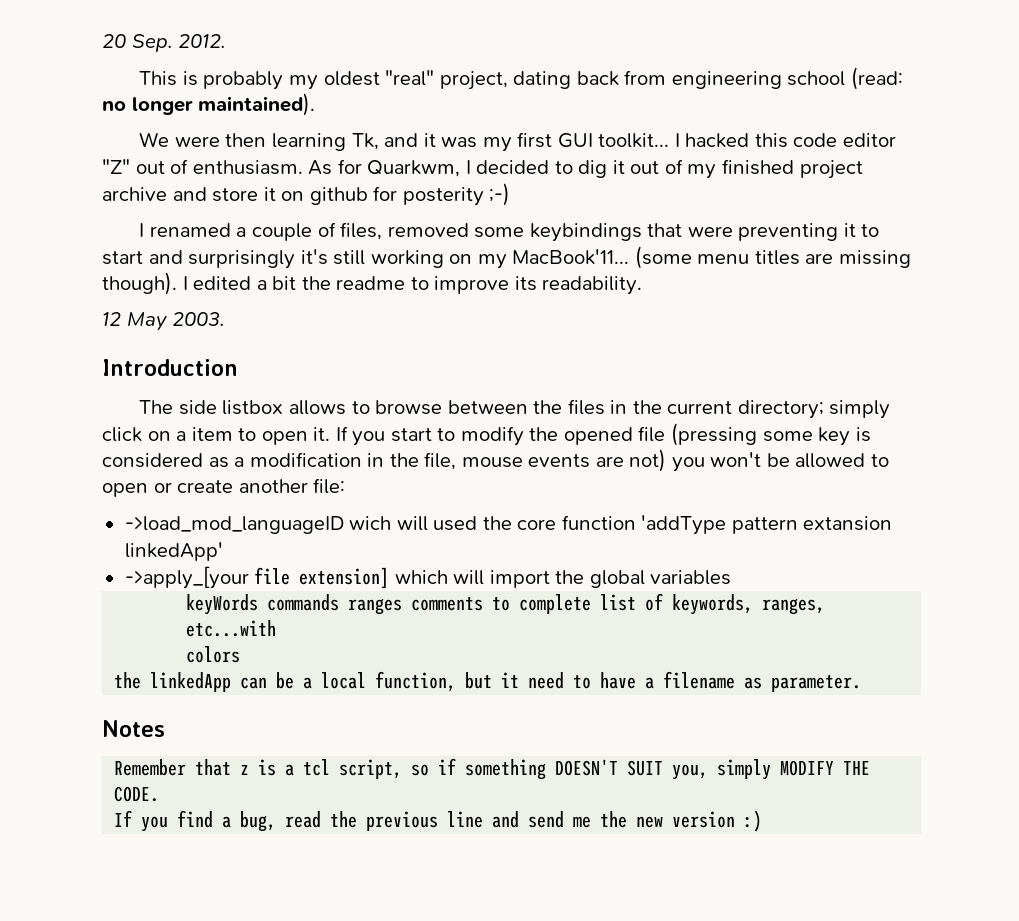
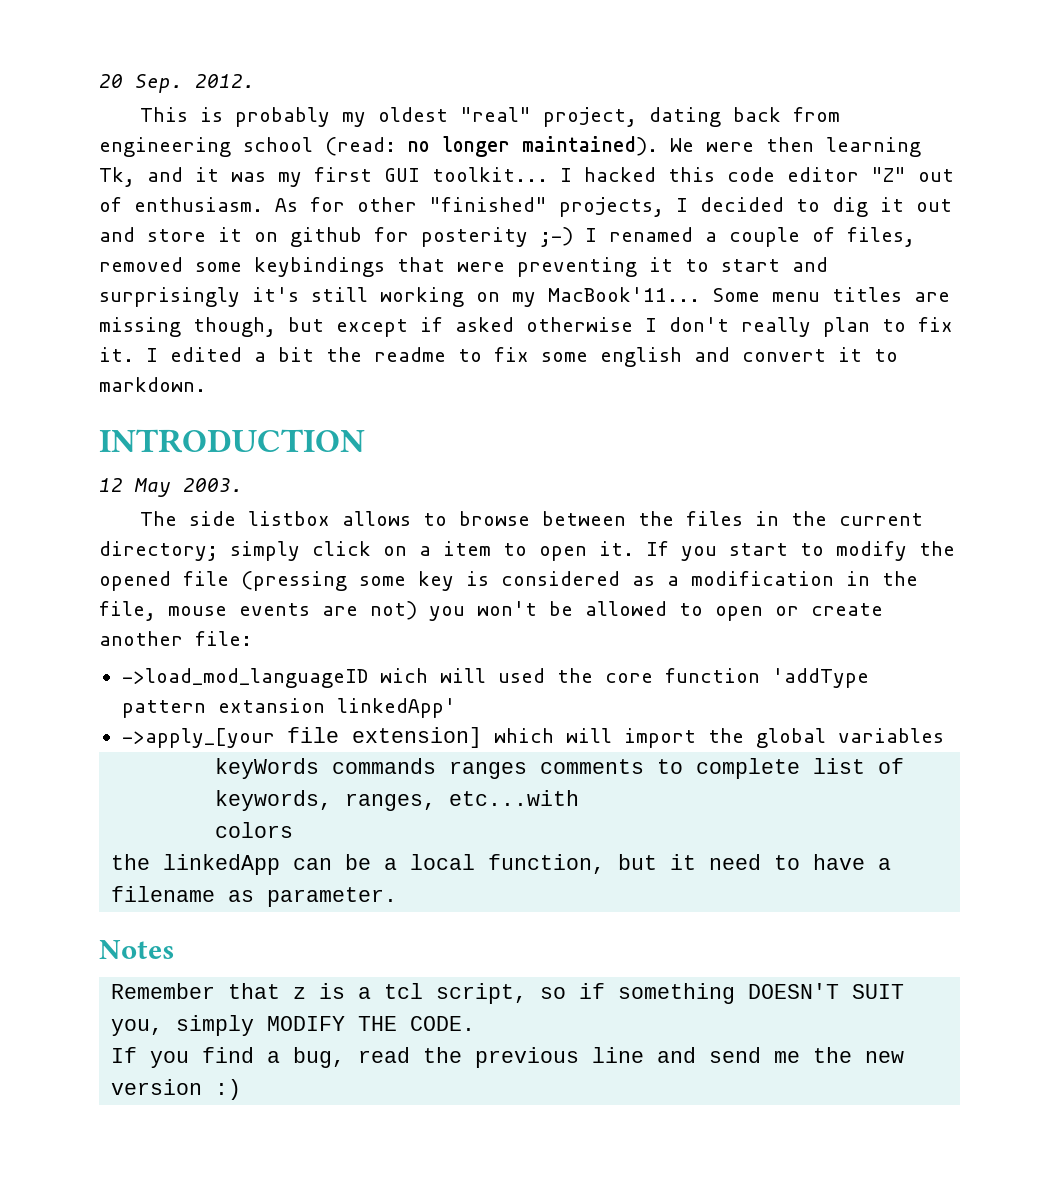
(316, 104) // -> (658, 146) none
[367,160,461,177] Quarkwm, -> [357,197,664,217] other "finished" projects,
[664,159,863,179] [102,187,167,201] of my finished project archive -> (952, 205) none
(511, 194) // -> (573, 237) none
[634,246,692,269] (some -> [712,288,760,302] Some
[102,272,177,295] though). -> [193,317,953,337] [99,347,134,362] though, but except if asked otherwise I don't really plan to fix it.
[434,276,643,295] improve its readability. -> [494,347,898,367] [99,377,206,392] [99,429,365,453] fix some english and convert it to markdown. // INTRODUCTION
[102,359,238,376] // Introduction -> (243, 485) none

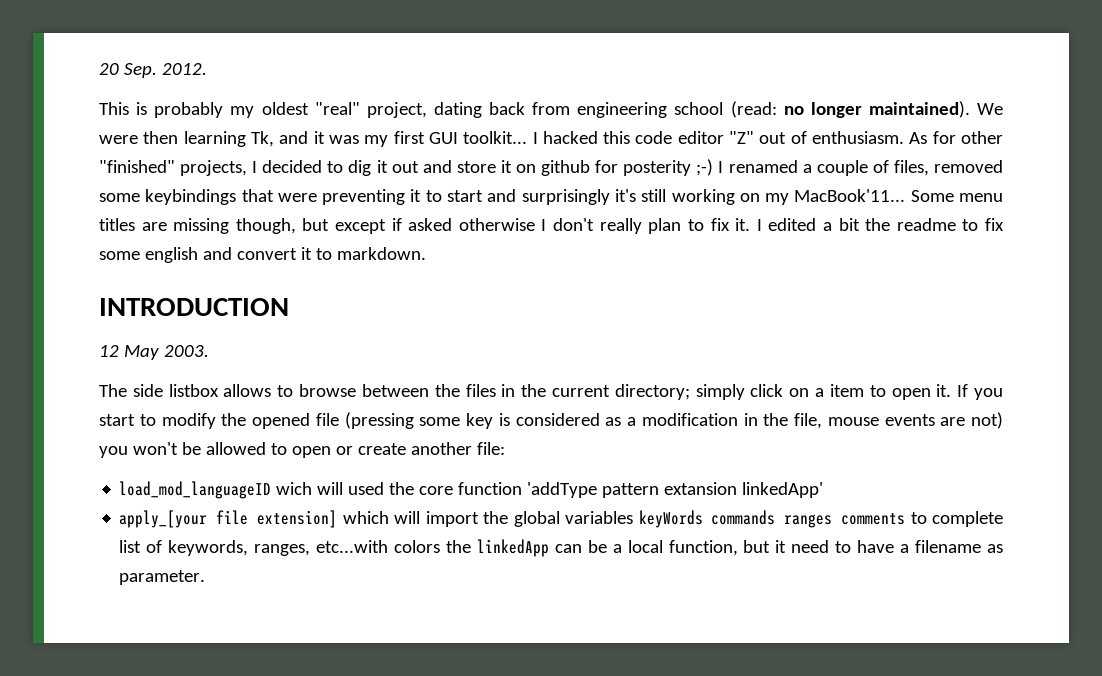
[121,668,368,688] ->load_mod_languageID -> [119,481,272,499] load_mod_languageID
[121,728,275,748] ->apply_[your -> [119,510,208,528] apply_[your
(944, 735) // -> (634, 517) none
(580, 798) // -> (389, 546) none
(294, 830) // -> (441, 546) none
[99,940,175,959] [111,983,905,1004] [111,1015,476,1036] [111,1047,905,1068] [111,1079,242,1100] // Notes // Remember that z is a tcl script, so if something DOESN'T SUIT you, simply MODIFY THE CODE. // If you find a bug, read the previous line and send me the new version :) -> (206, 577) none

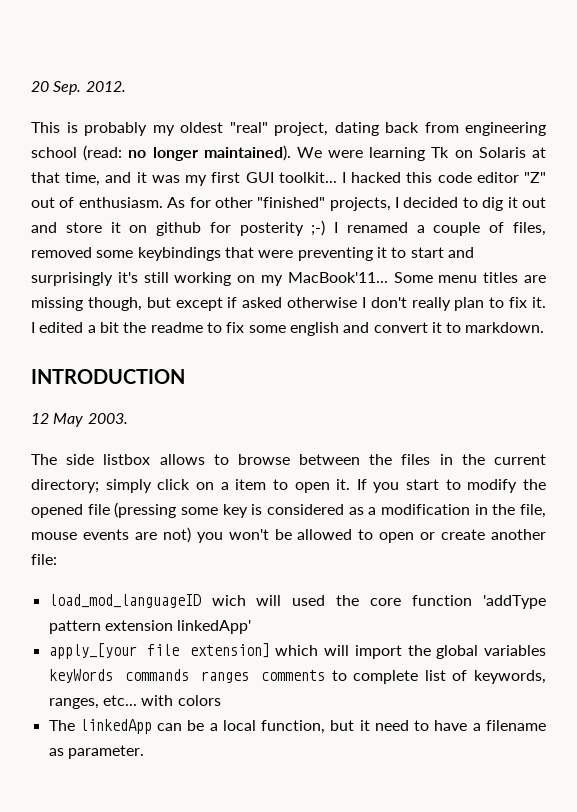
[143,131,274,147] then learning Tk, -> [369,147,546,161] [31,172,101,186] learning Tk on Solaris at that time,
[664,482,738,495] extansion -> [104,620,173,631] extension
[316,540,389,553] etc...with -> [102,695,174,706] etc... with
[445,540,471,553] the -> [48,720,75,731] // The

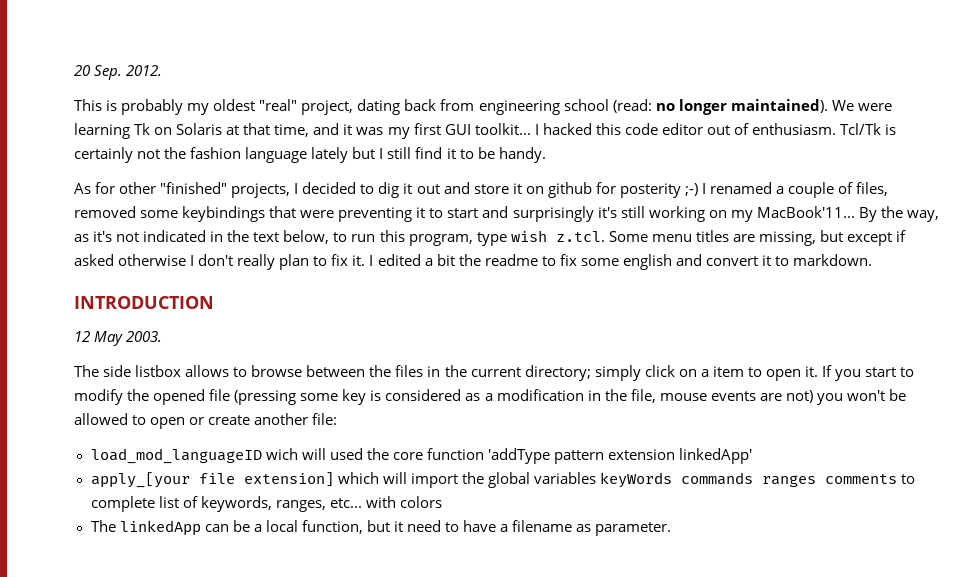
[524,172,546,183] "Z" -> (703, 129) none
(163, 202) none -> [840,123,897,135] [74,147,546,163] Tcl/Tk is certainly not the fashion language lately but I still find it to be handy. //
(388, 277) none -> [858,206,939,222] [74,230,605,246] By the way, as it's not indicated in the text below, to run this program, type wish z.tcl.
[31,297,142,311] missing though, -> [758,231,816,246] missing,

